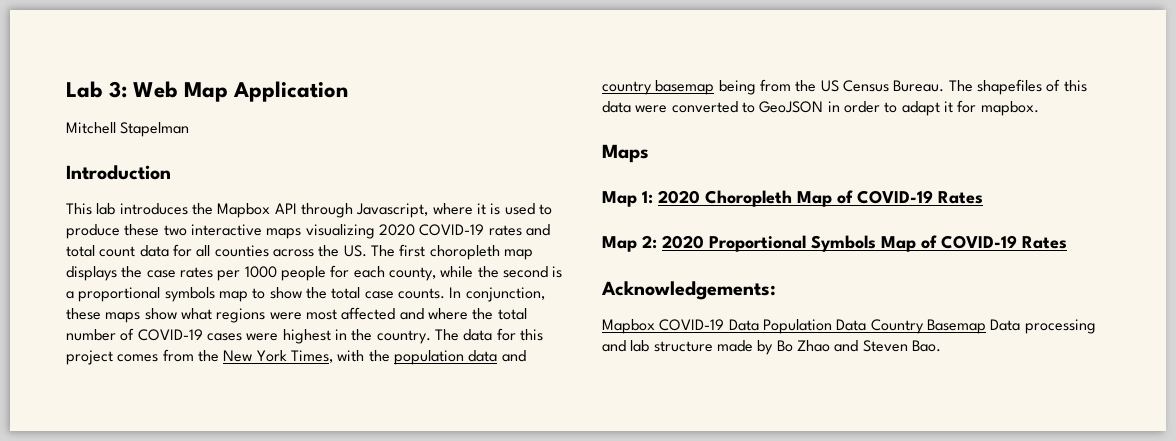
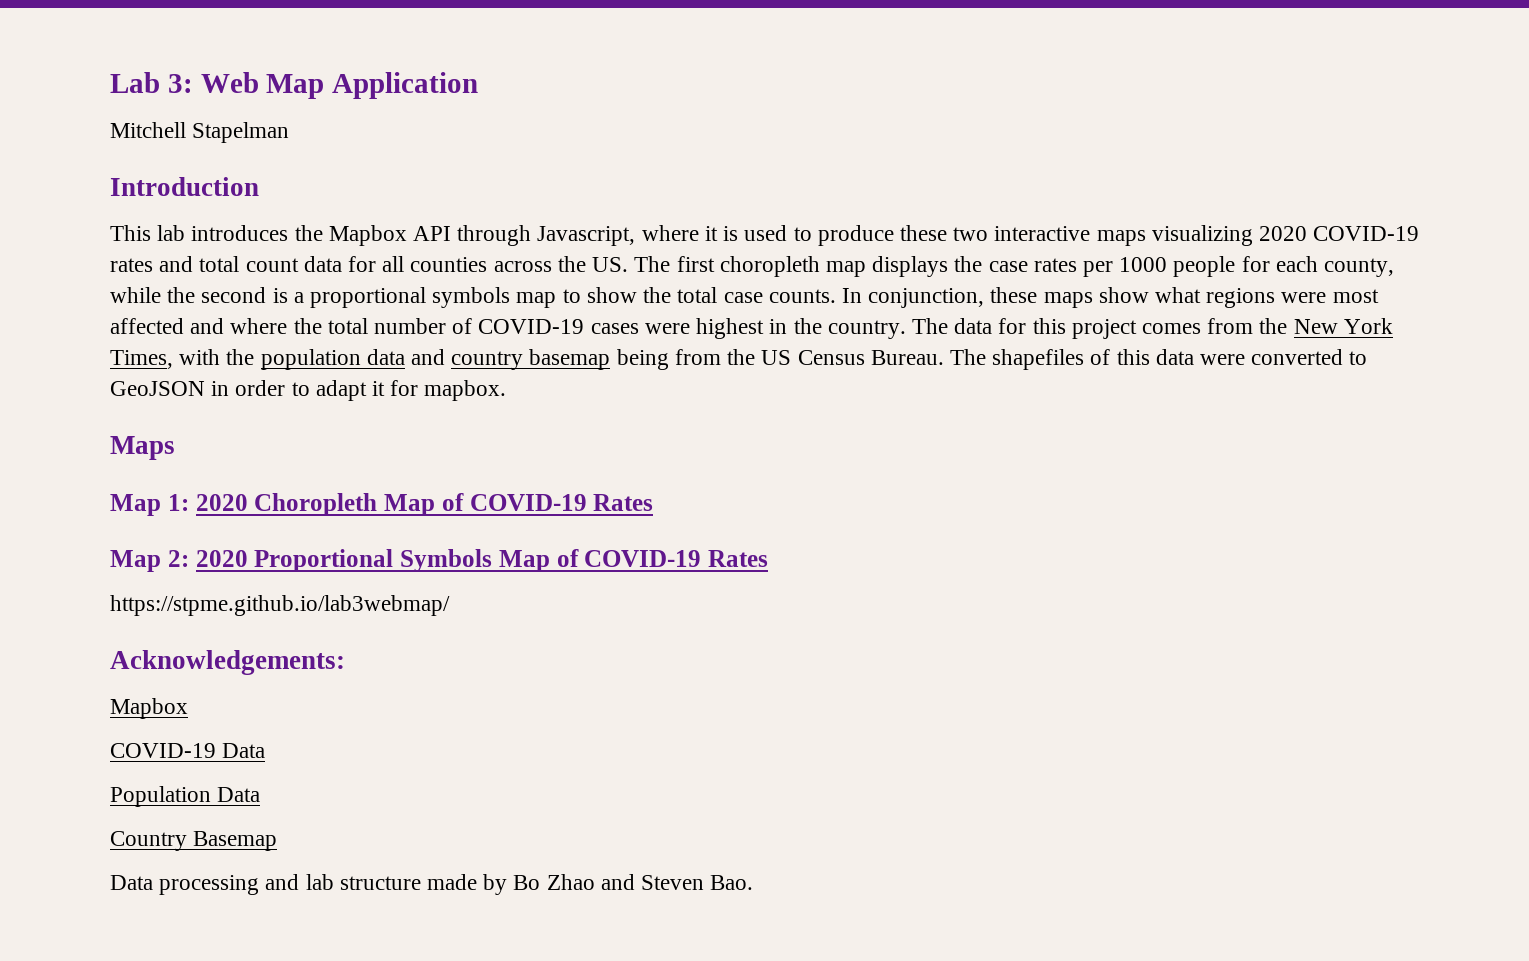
(1067, 242) none -> [110,595,450,616] // https://stpme.github.io/lab3webmap/
(655, 326) none -> (188, 708) //
(759, 325) none -> (266, 750) //
(867, 325) none -> (261, 794) //
(986, 326) none -> (278, 841) //

